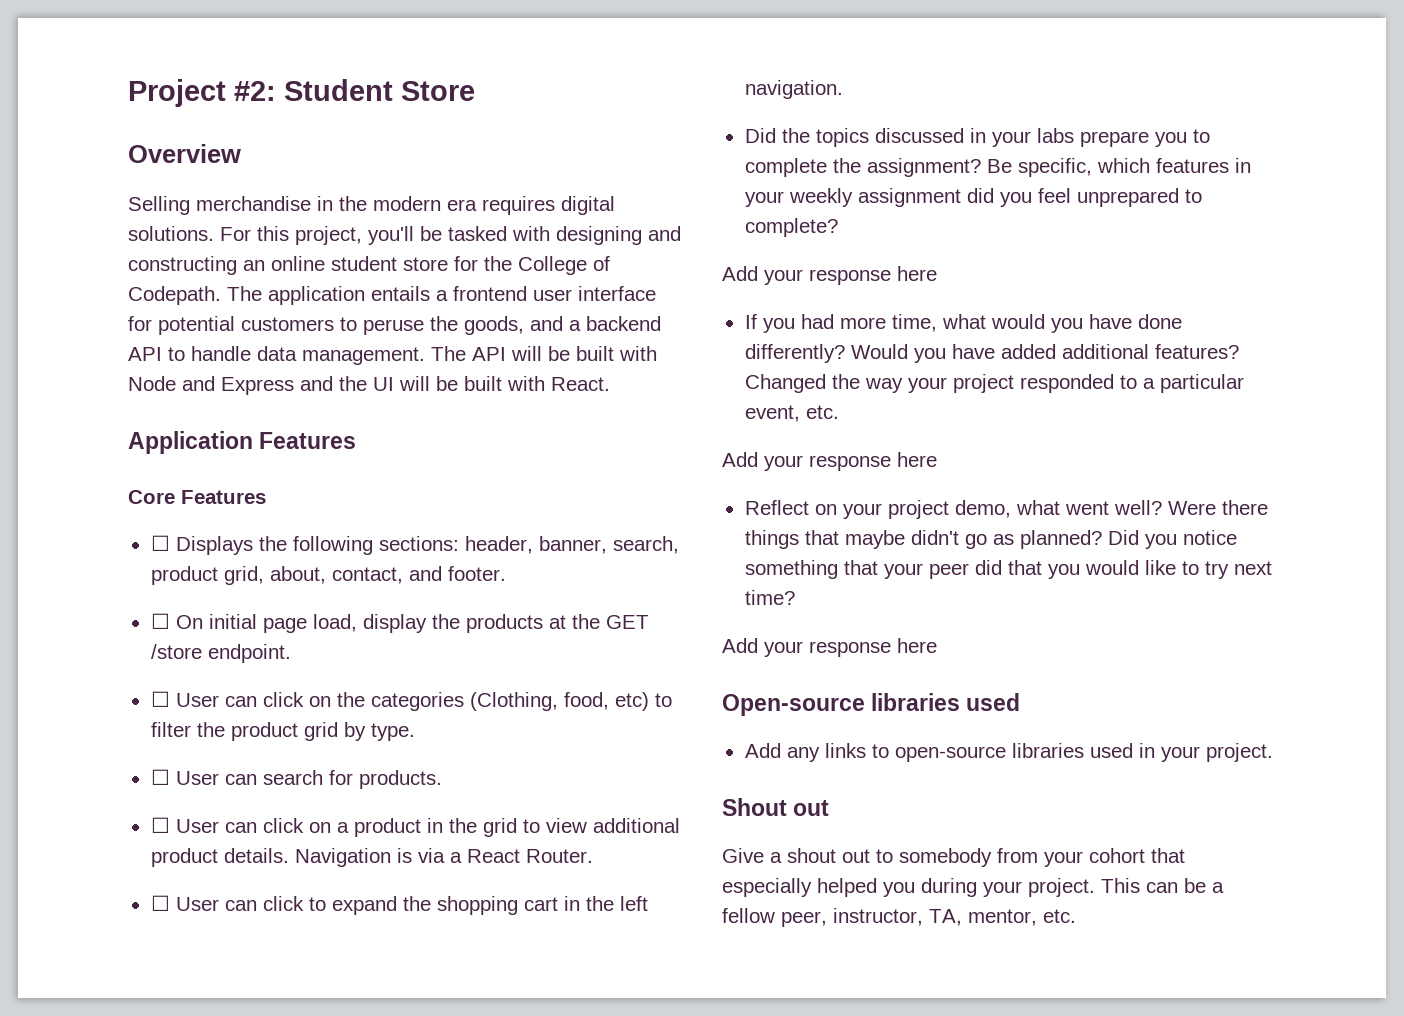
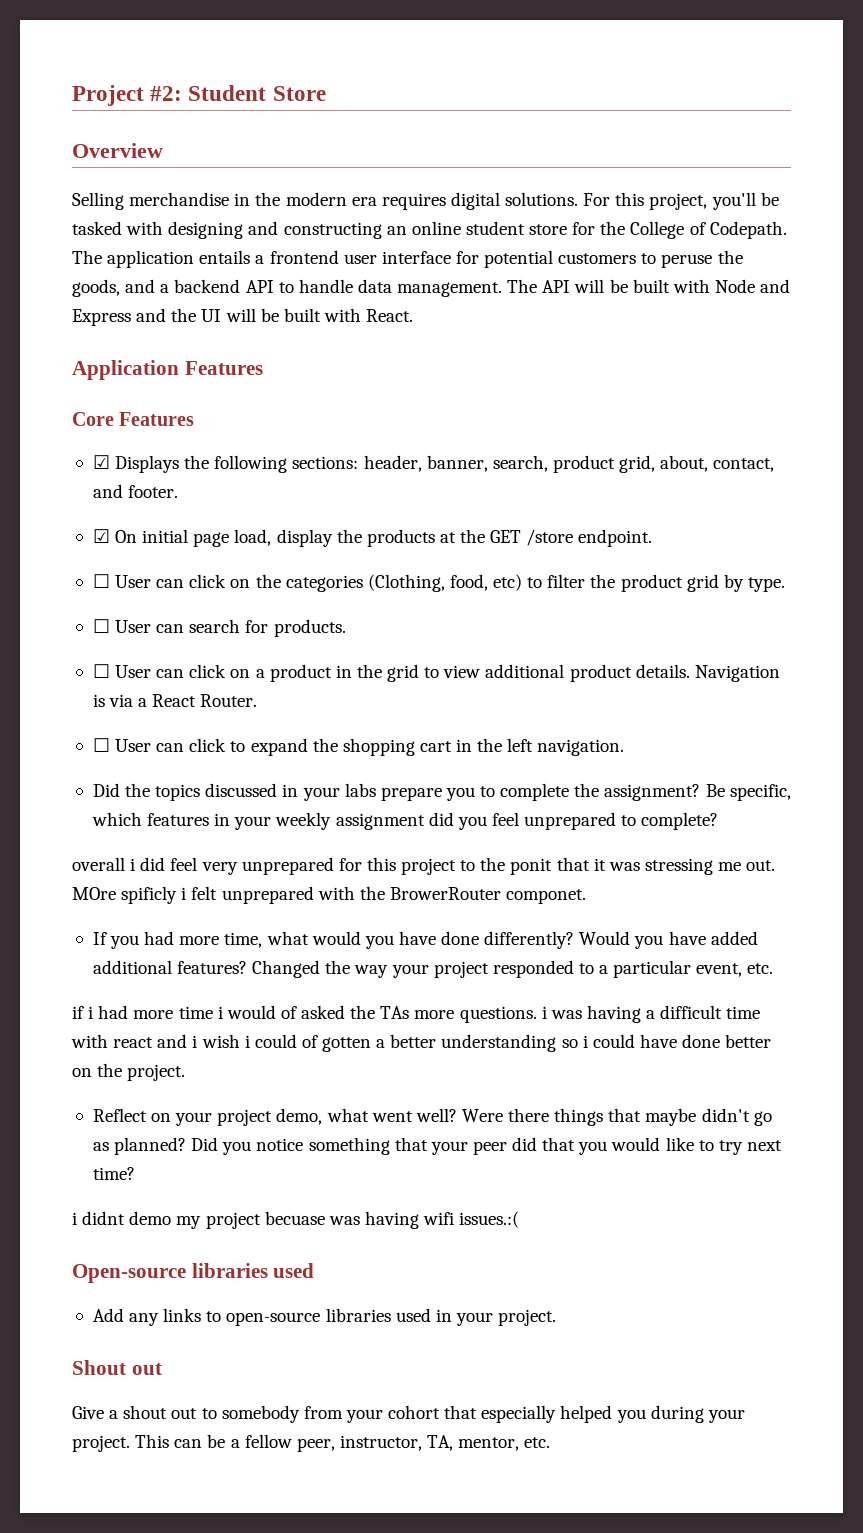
[150,535,170,551] ☐ -> [92,455,110,469] ☑
[150,613,170,629] ☐ -> [92,529,110,543] ☑
[722,266,937,285] Add your response here -> [72,857,776,875] [72,886,587,904] overall i did feel very unprepared for this project to the ponit that it was stressing me out. MOre spificly i felt unprepared with the BrowerRouter componet.
[722,452,937,471] Add your response here -> [72,1005,761,1023] [71,1034,772,1052] [72,1063,186,1081] if i had more time i would of asked the TAs more questions. i was having a difficult time with react and i wish i could of gotten a better understanding so i could have done better on the project.
[722,638,937,657] Add your response here -> [72,1211,520,1229] i didnt demo my project becuase was having wifi issues.:(

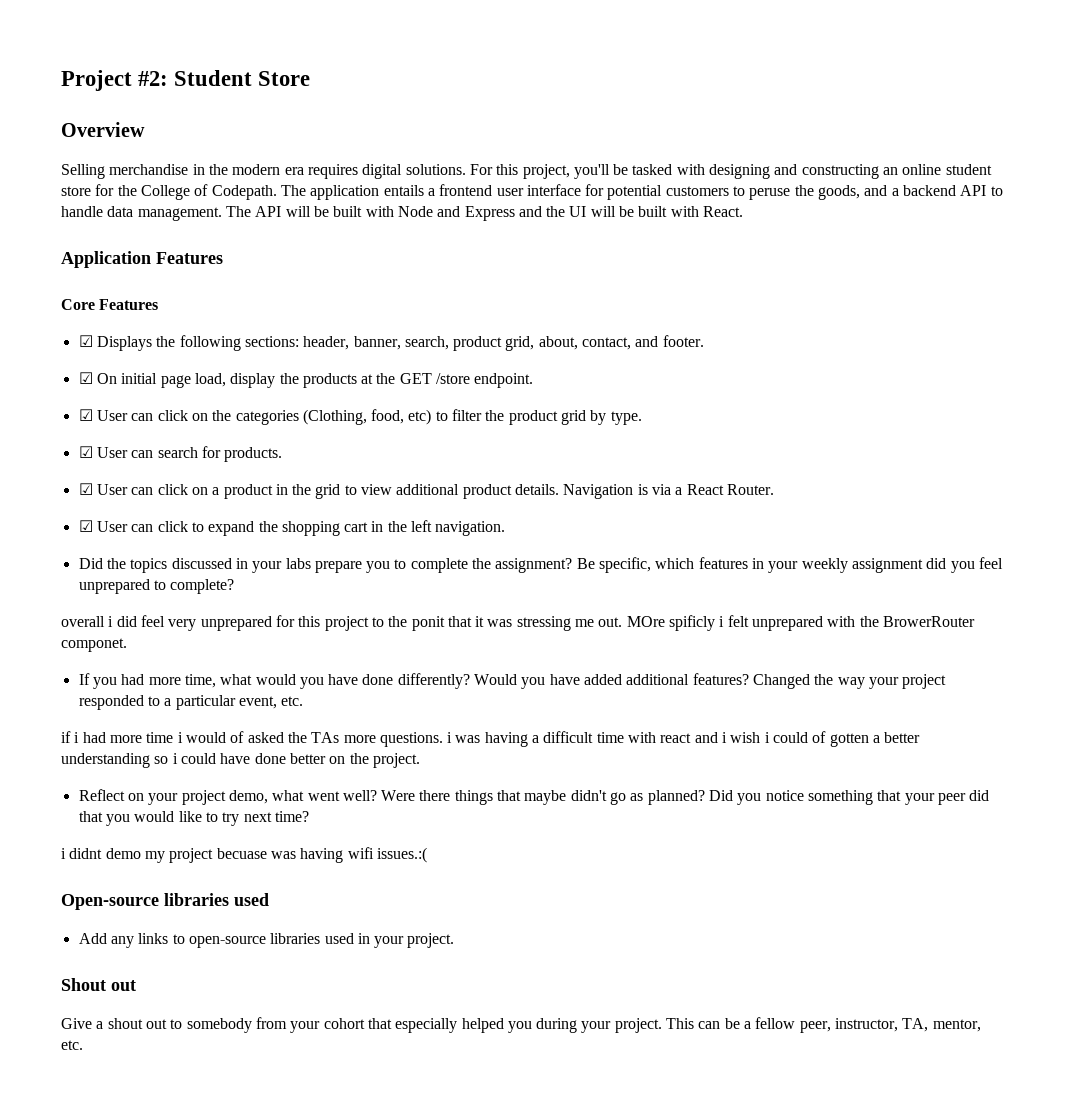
[92,574,110,588] ☐ -> [78,409,93,421] ☑
[92,619,110,633] ☐ -> [78,446,93,458] ☑
[92,664,110,678] ☐ -> [78,483,93,495] ☑
[92,738,110,752] ☐ -> [78,520,93,532] ☑

